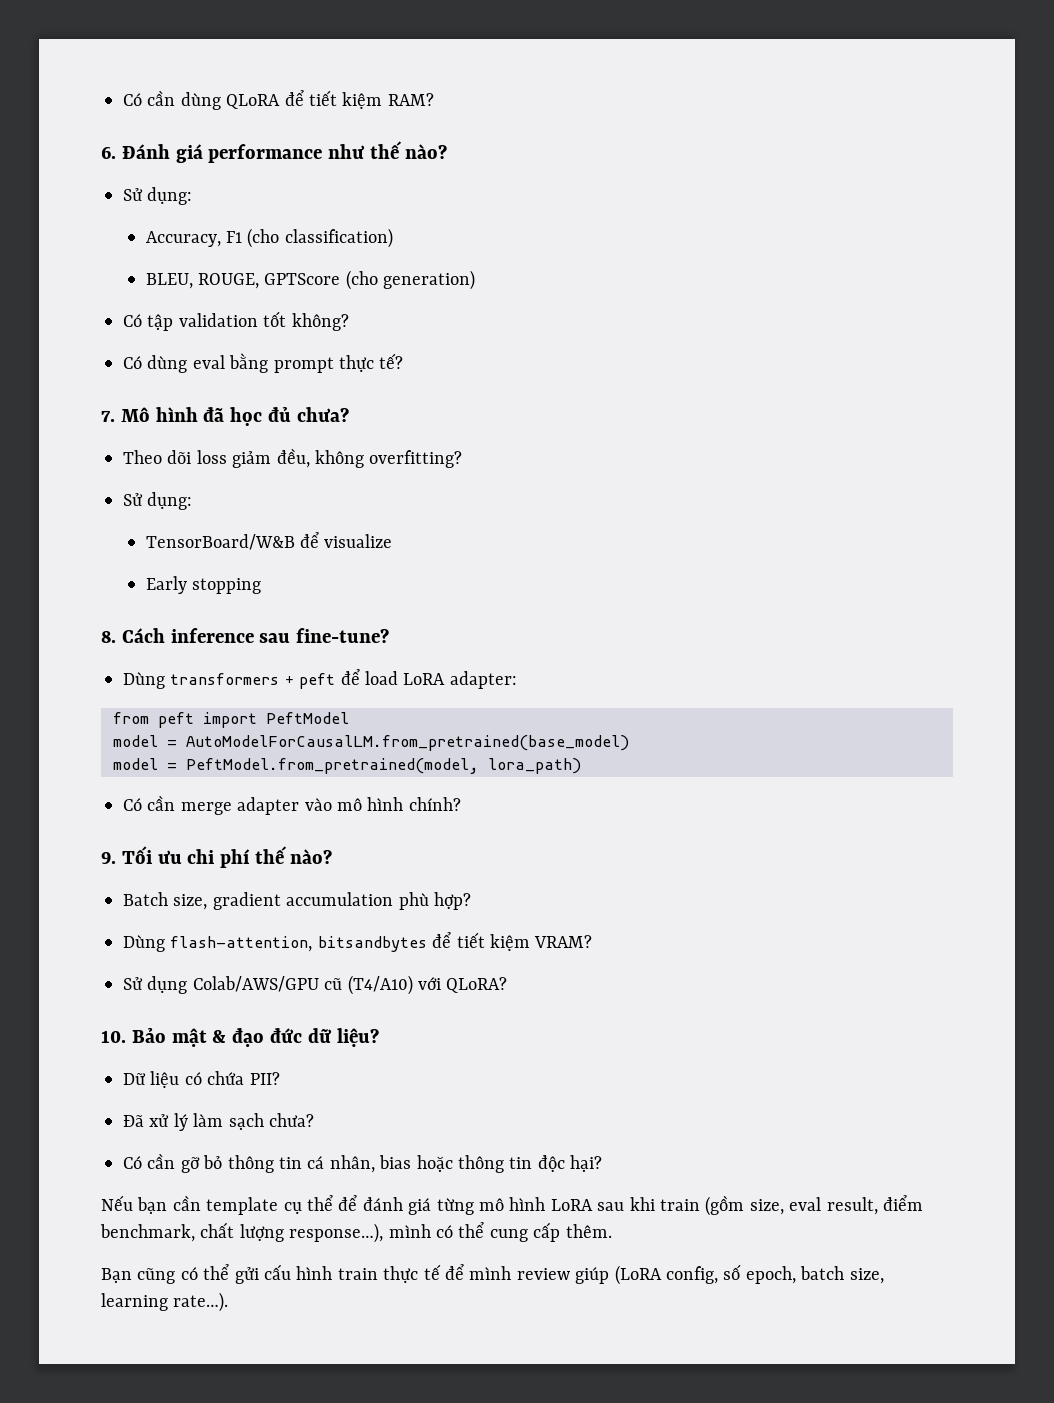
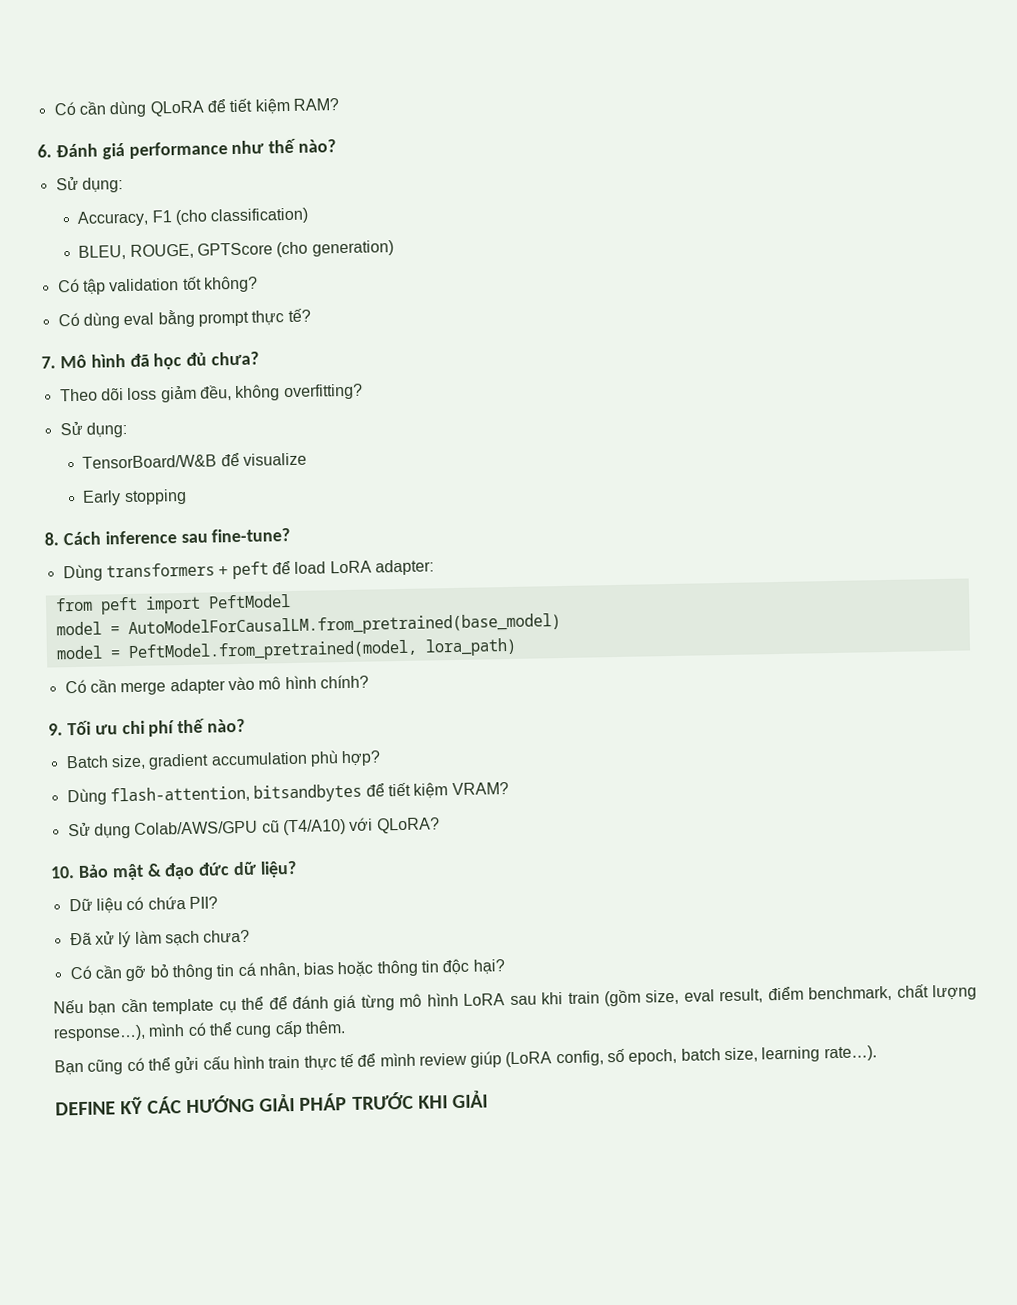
(229, 1302) none -> [55,1090,489,1116] // DEFINE KỸ CÁC HƯỚNG GIẢI PHÁP TRƯỚC KHI GIẢI

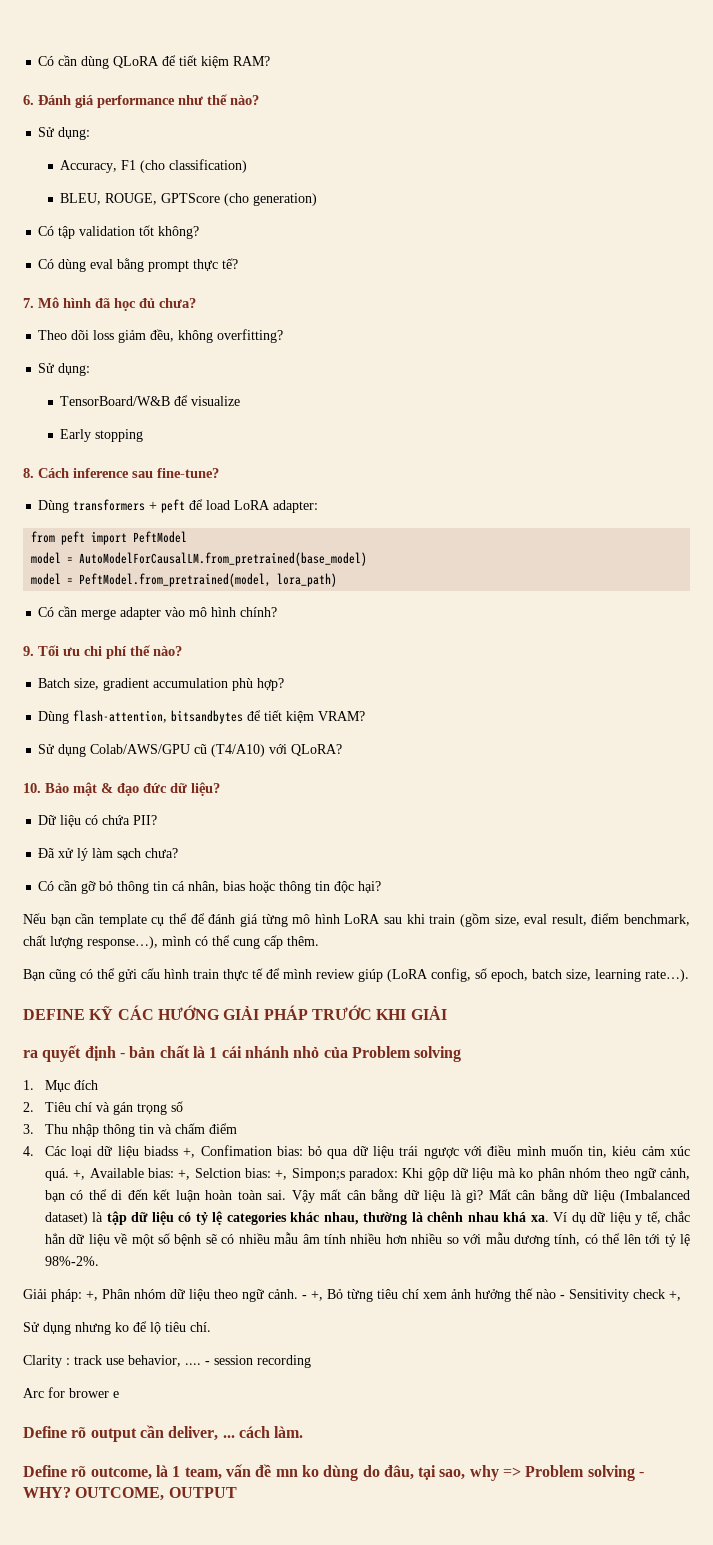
(489, 1099) none -> [23,1045,462,1062] [23,1080,98,1092] [23,1101,183,1115] [23,1123,237,1137] [23,1145,690,1159] [44,1168,691,1181] [44,1189,690,1203] [44,1211,690,1225] [44,1232,691,1247] [44,1256,99,1266] [23,1288,681,1302] [23,1321,211,1335] [23,1355,311,1368] [23,1387,119,1398] [23,1425,304,1442] [23,1464,645,1481] [23,1487,237,1501] // ra quyết định - bản chất là 1 cái nhánh nhỏ của Problem solving // 1. Mục đích // 2. Tiêu chí và gán trọng số // 3. Thu nhập thông tin và chấm điểm // 4. Các loại dữ liệu biadss +, Confimation bias: bỏ qua dữ liệu trái ngược với điều mình muốn tin, kiẻu cảm xúc quá. +, Available bias: +, Selction bias: +, Simpon;s paradox: Khi gộp dữ liệu mà ko phân nhóm theo ngữ cảnh, bạn có thể di đến kết luận hoàn toàn sai. Vậy mất cân bằng dữ liệu là gì? Mất cân bằng dữ liệu (Imbalanced dataset) là tập dữ liệu có tỷ lệ categories khác nhau, thường là chênh nhau khá xa. Ví dụ dữ liệu y tế, chắc hẳn dữ liệu về một số bệnh sẽ có nhiều mẫu âm tính nhiều hơn nhiều so với mẫu dương tính, có thể lên tới tỷ lệ 98%-2%. // Giải pháp: +, Phân nhóm dữ liệu theo ngữ cảnh. - +, Bỏ từng tiêu chí xem ảnh hưởng thế nào - Sensitivity check +, // Sử dụng nhưng ko để lộ tiêu chí. // Clarity : track use behavior, .... - session recording // Arc for brower e // Define rõ output cần deliver, ... cách làm. // Define rõ outcome, là 1 team, vấn đề mn ko dùng do đâu, tại sao, why => Problem solving - WHY? OUTCOME, OUTPUT

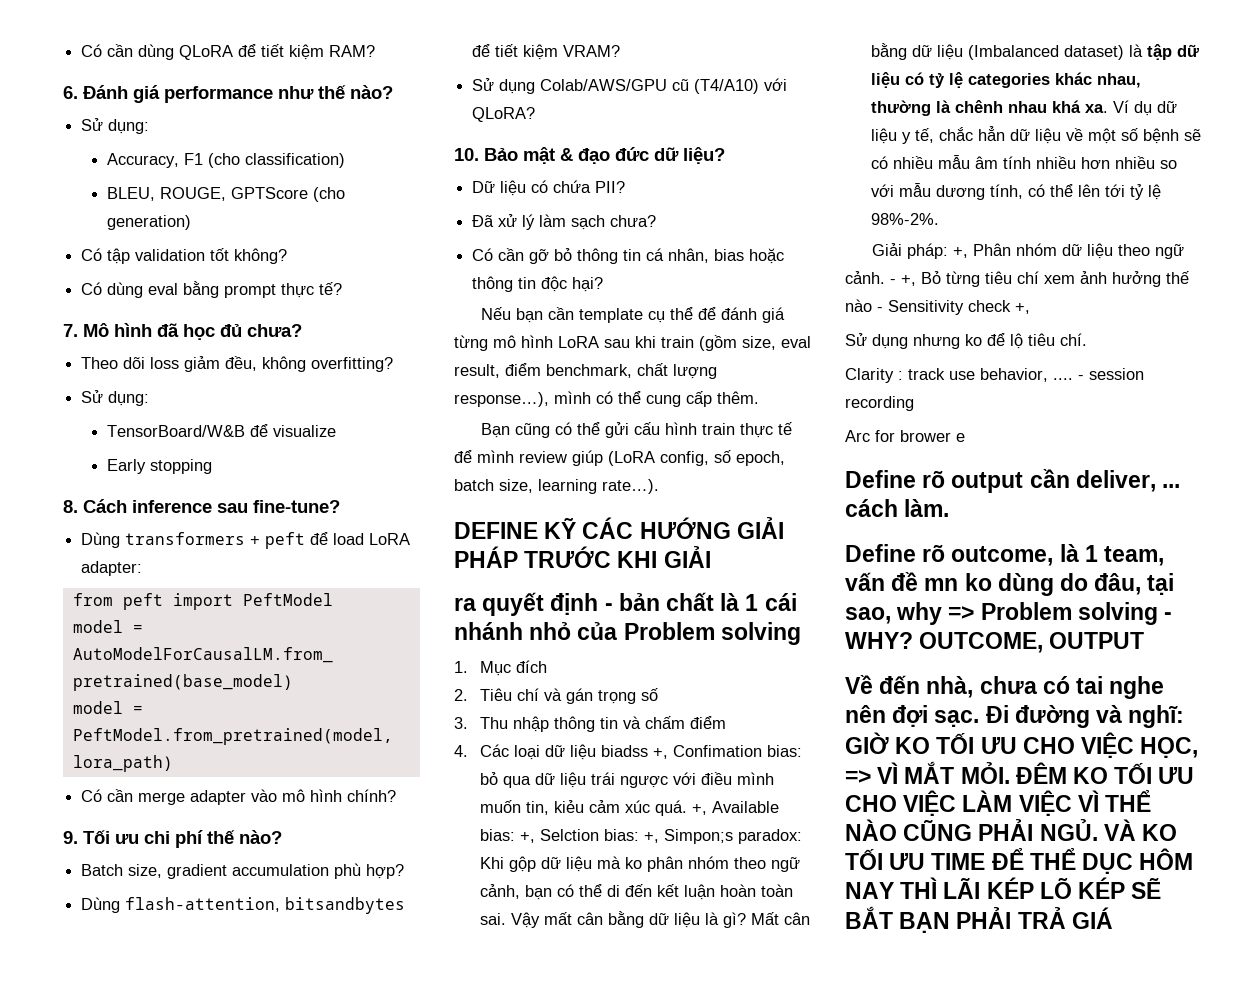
(237, 1492) none -> [845,675,1165,699] [845,705,1185,728] [845,732,1199,758] [845,761,1195,784] [845,790,1152,816] [845,819,1178,841] [845,848,1194,874] [845,877,1162,899] [845,906,1113,933] // Về đến nhà, chưa có tai nghe nên đợi sạc. Đi đường và nghĩ: GIỜ KO TỐI ƯU CHO VIỆC HỌC, => VÌ MẮT MỎI. ĐÊM KO TỐI ƯU CHO VIỆC LÀM VIỆC VÌ THỂ NÀO CŨNG PHẢI NGỦ. VÀ KO TỐI ƯU TIME ĐỂ THỂ DỤC HÔM NAY THÌ LÃI KÉP LÕ KÉP SẼ BẮT BẠN PHẢI TRẢ GIÁ

